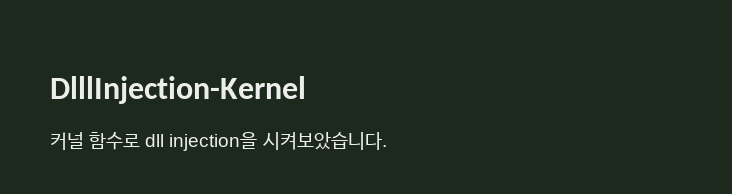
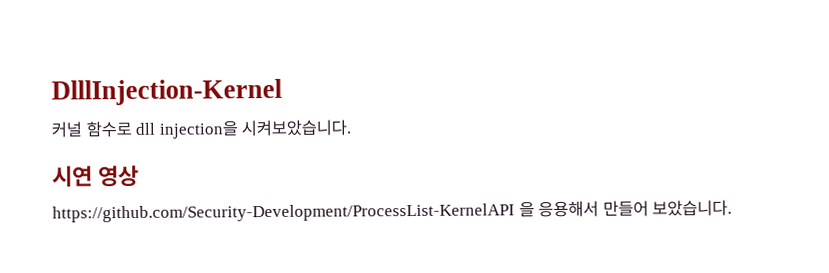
(387, 141) none -> [52,164,140,188] [52,199,733,223] // 시연 영상 // https://github.com/Security-Development/ProcessList-KernelAPI 을 응용해서 만들어 보았습니다.

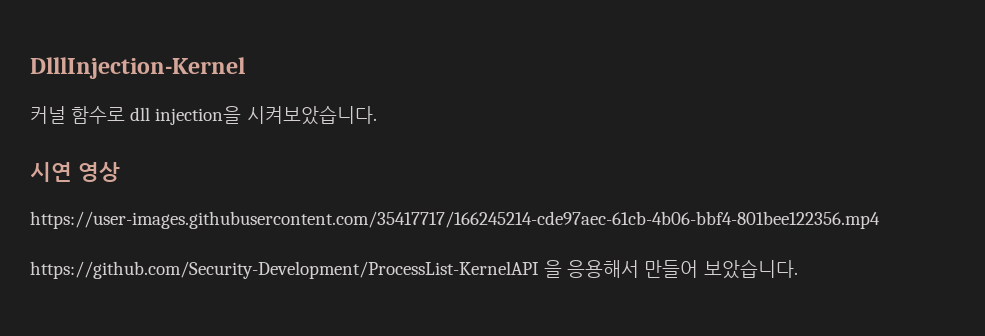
(140, 176) none -> [30,211,880,229] // https://user-images.githubusercontent.com/35417717/166245214-cde97aec-61cb-4b06-bbf4-801bee122356.mp4

